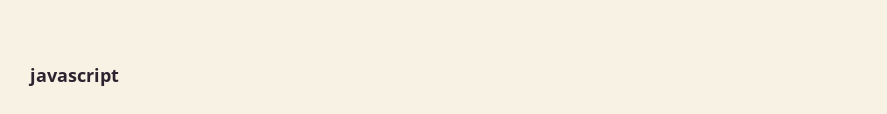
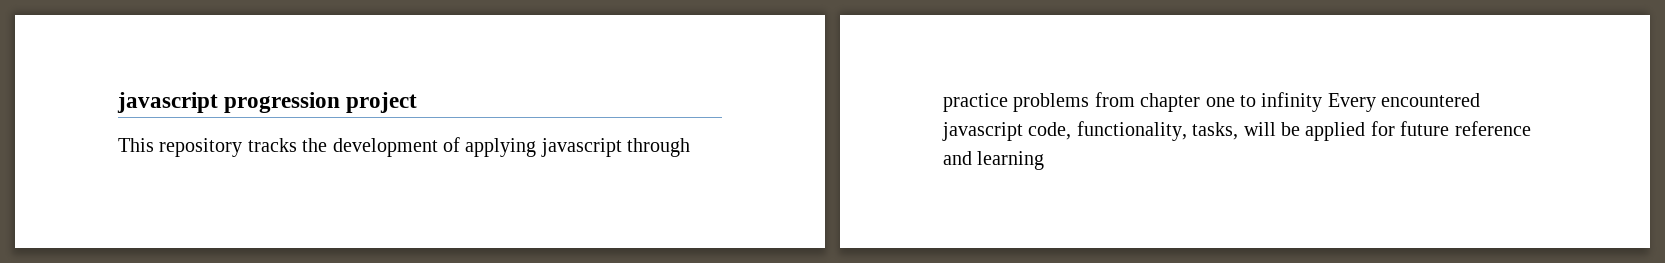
[28,68,119,86] javascript -> [117,92,418,113] [118,137,691,157] [943,92,1481,112] [942,121,1531,141] [943,151,1045,170] javascript progression project // This repository tracks the development of applying javascript through practice problems from chapter one to infinity Every encountered javascript code, functionality, tasks, will be applied for future reference and learning

